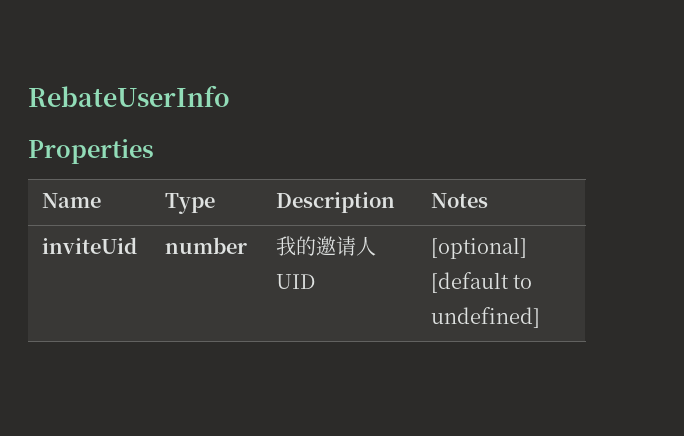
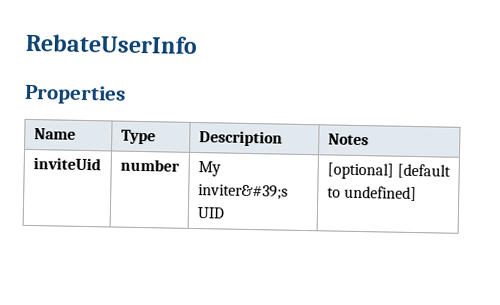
[275,236,376,256] 我的邀请人 -> [197,161,221,177] [197,184,288,200] My inviter&#39;s

